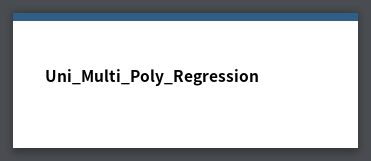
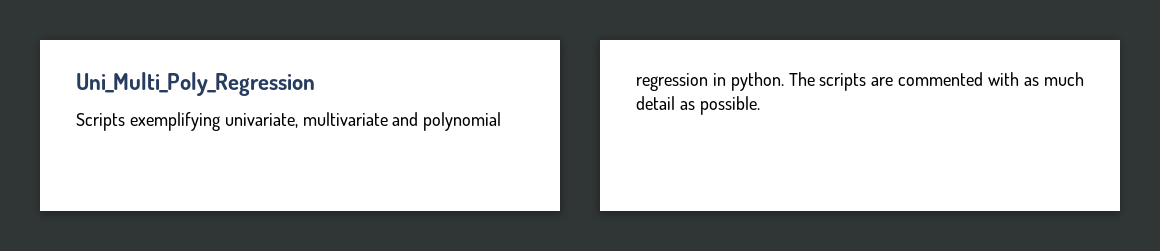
(259, 77) none -> [76,112,502,131] [636,72,1084,91] [636,96,760,115] // Scripts exemplifying univariate, multivariate and polynomial regression in python. The scripts are commented with as much detail as possible.

